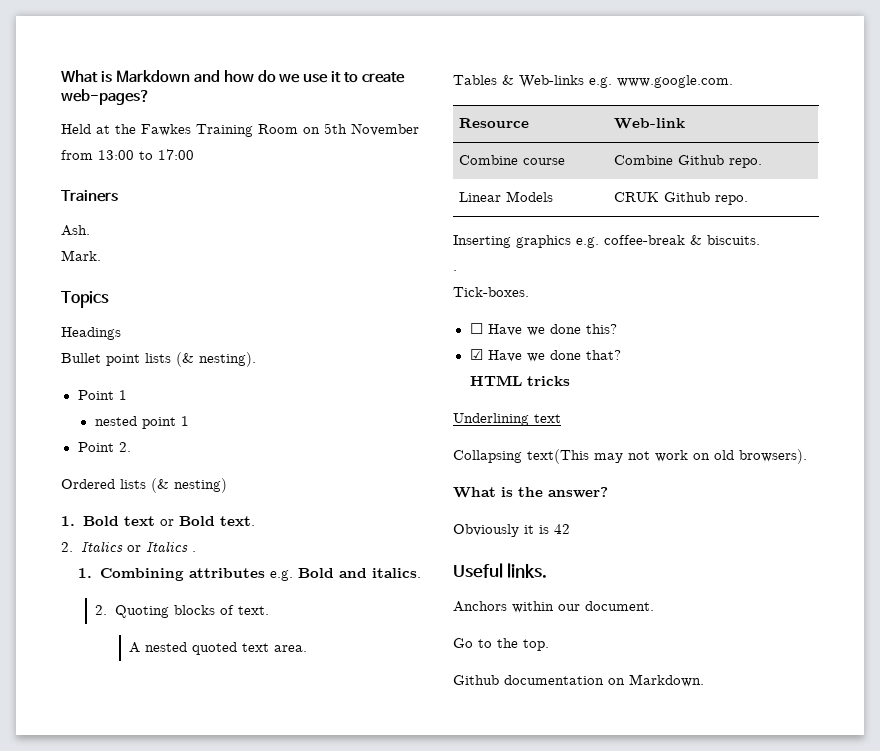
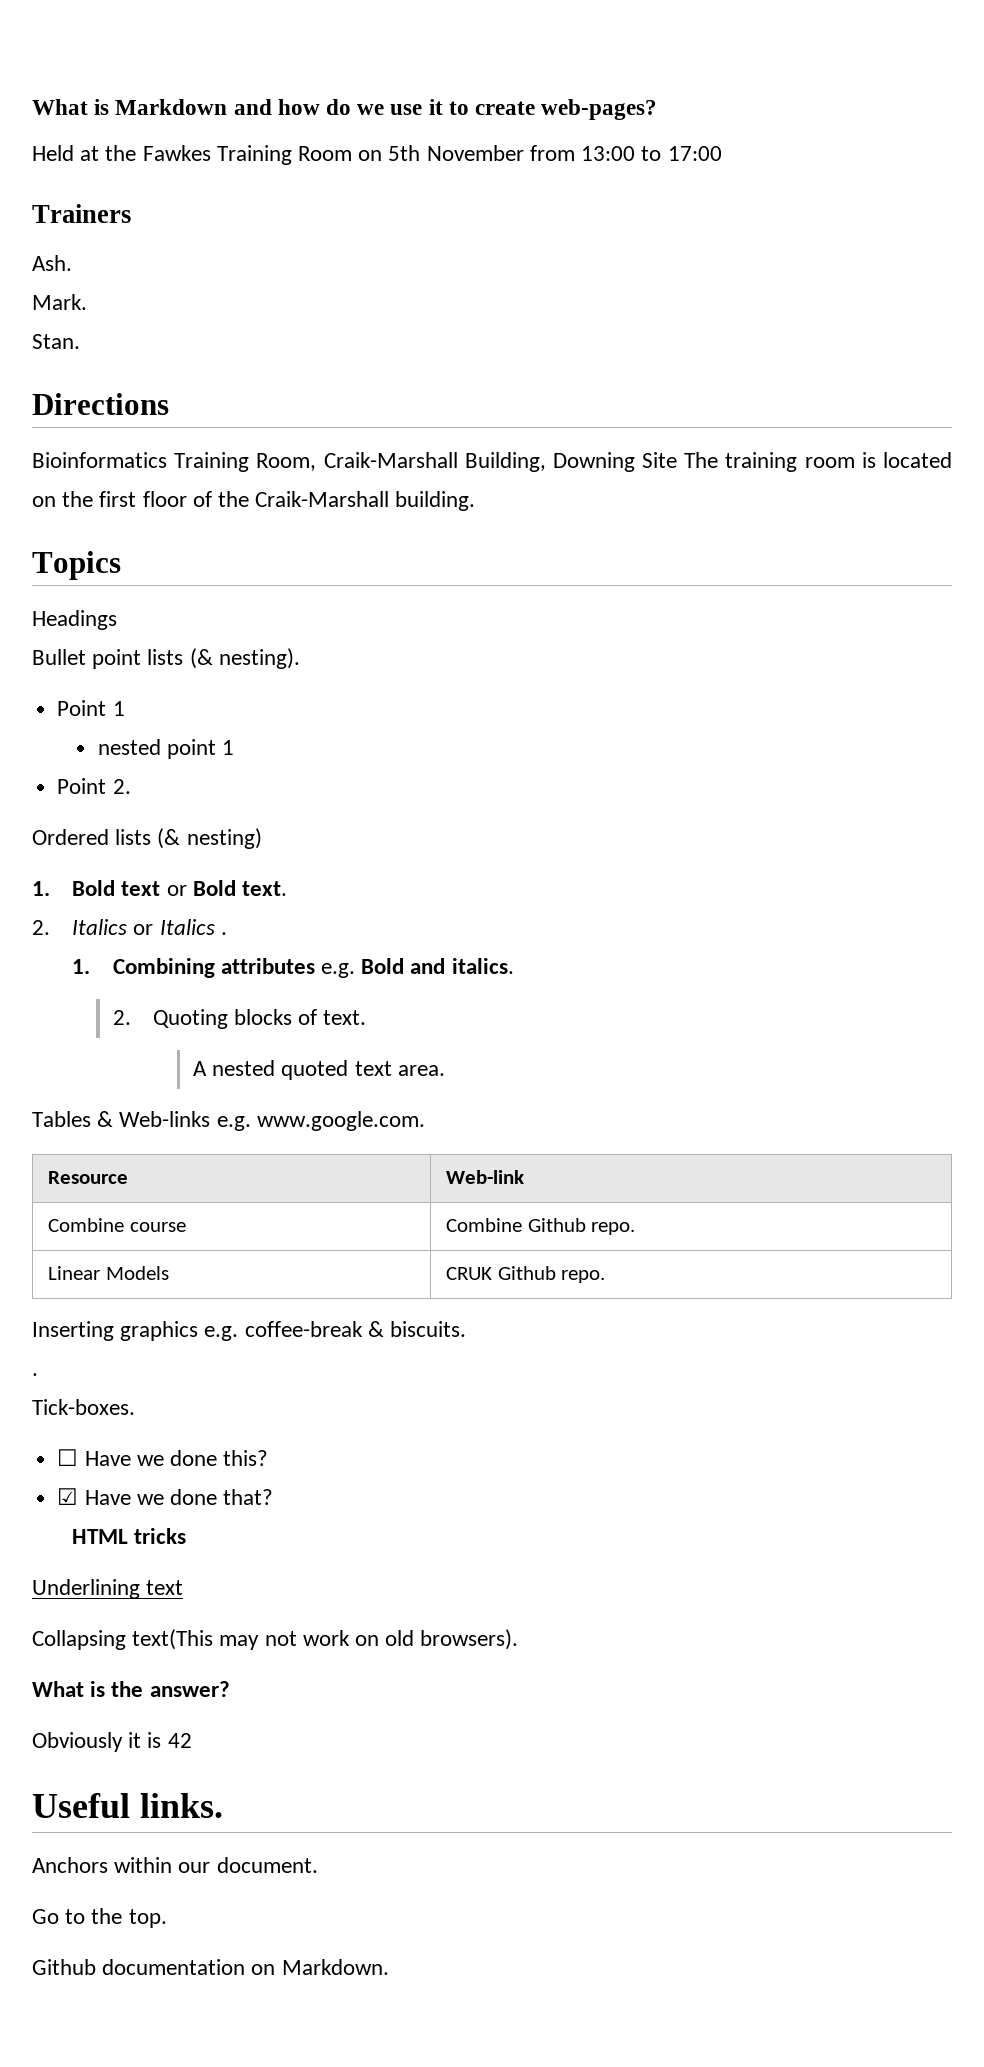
(101, 255) none -> [32,334,80,349] [32,393,169,415] [32,452,952,472] [32,491,476,511] // Stan. // Directions // Bioinformatics Training Room, Craik-Marshall Building, Downing Site The training room is located on the first floor of the Craik-Marshall building.

